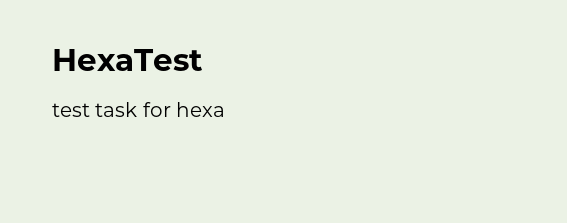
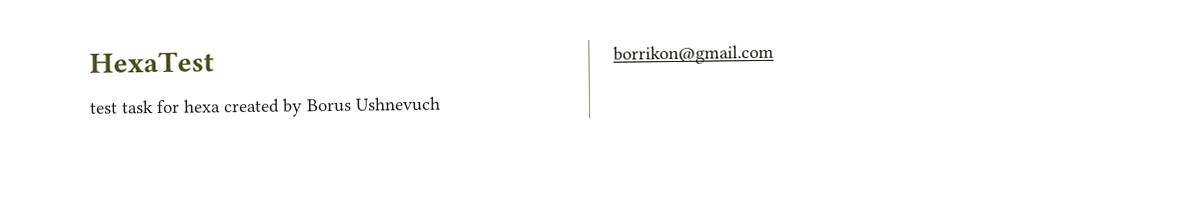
(226, 109) none -> [223,96,441,117] [613,44,774,65] created by Borus Ushnevuch borrikon@gmail.com

